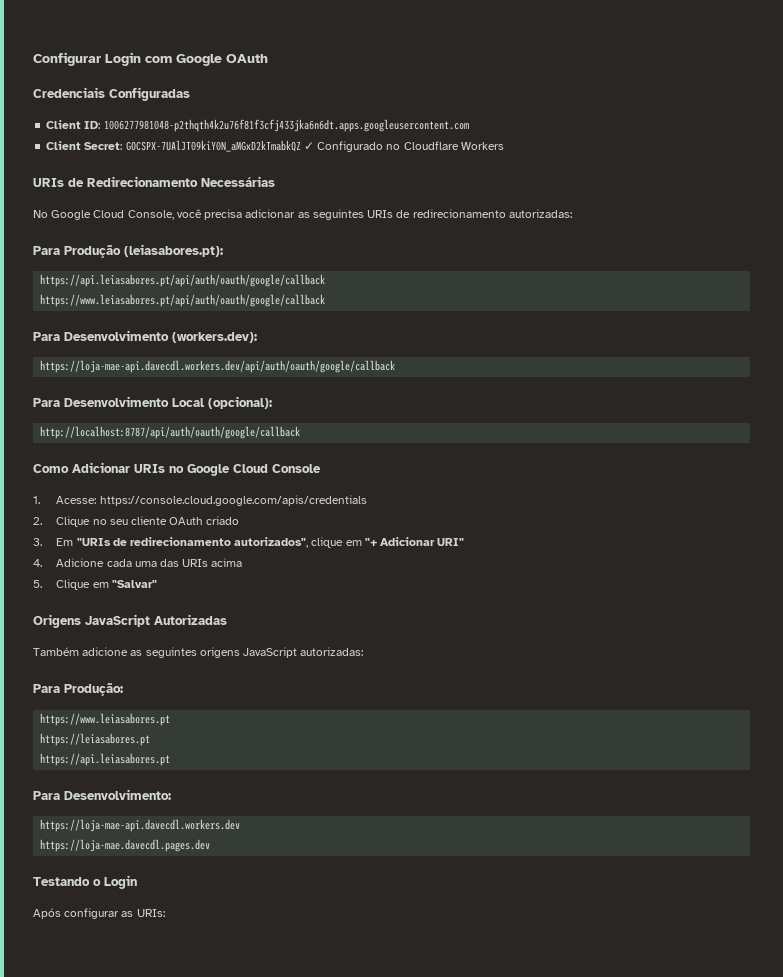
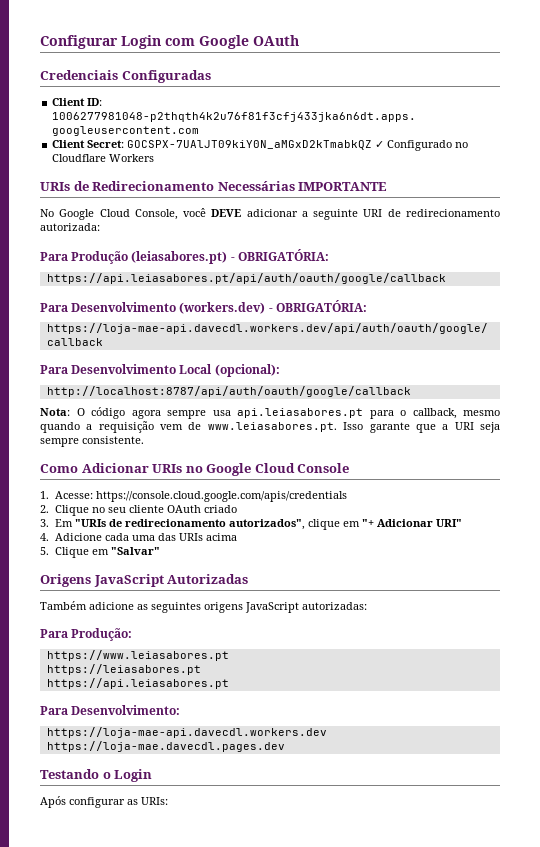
(275, 181) none -> [298,182,388,191] IMPORTANTE
[204,209,572,220] precisa adicionar as seguintes URIs de redirecionamento autorizadas: -> [211,209,500,220] [40,223,100,231] DEVE adicionar a seguinte URI de redirecionamento autorizada:
[124,244,223,257] (leiasabores.pt): -> [131,249,329,264] (leiasabores.pt) - OBRIGATÓRIA:
[40,294,326,307] [33,330,257,343] // https://www.leiasabores.pt/api/auth/oauth/google/callback // Para Desenvolvimento (workers.dev): -> [40,300,367,314] // Para Desenvolvimento (workers.dev) - OBRIGATÓRIA:
(301, 432) none -> [40,407,500,419] [40,421,501,433] [40,436,144,447] // Nota: O código agora sempre usa api.leiasabores.pt para o callback, mesmo quando a requisição vem de www.leiasabores.pt. Isso garante que a URI seja sempre consistente.

